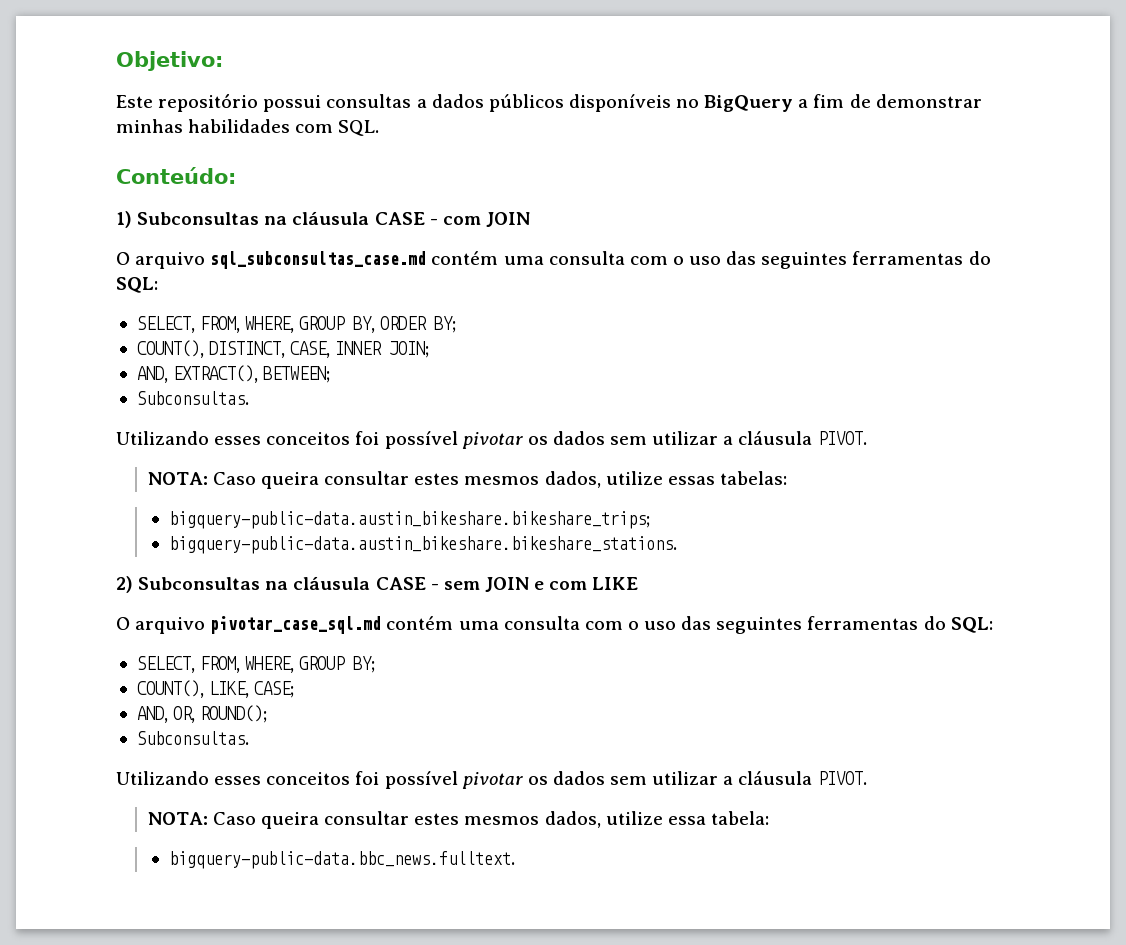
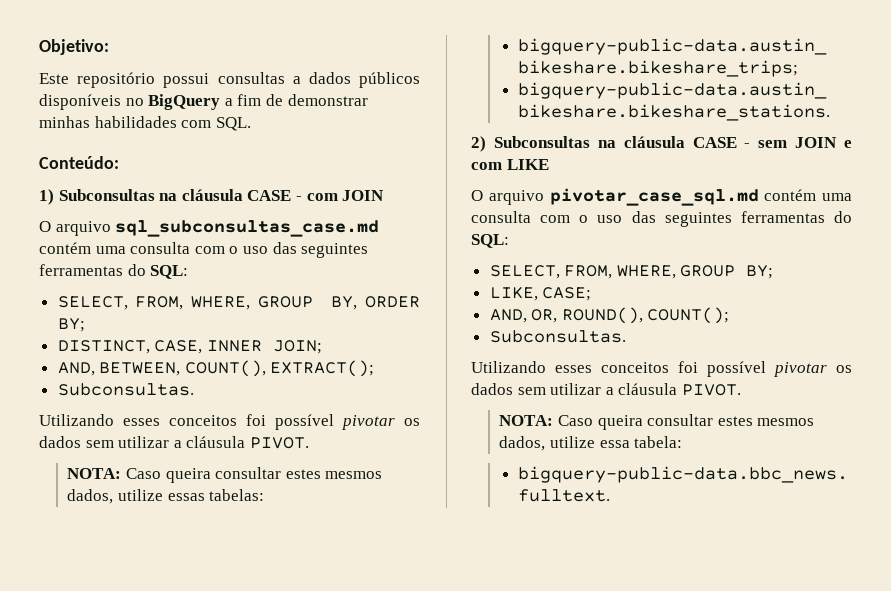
[136,340,204,358] COUNT(), -> (85, 325) none
[173,365,331,383] EXTRACT(), BETWEEN; -> [99,360,375,377] BETWEEN, COUNT(), EXTRACT();
[136,680,204,698] COUNT(), -> (774, 272) none
[200,705,268,723] ROUND(); -> [561,307,730,324] ROUND(), COUNT();

